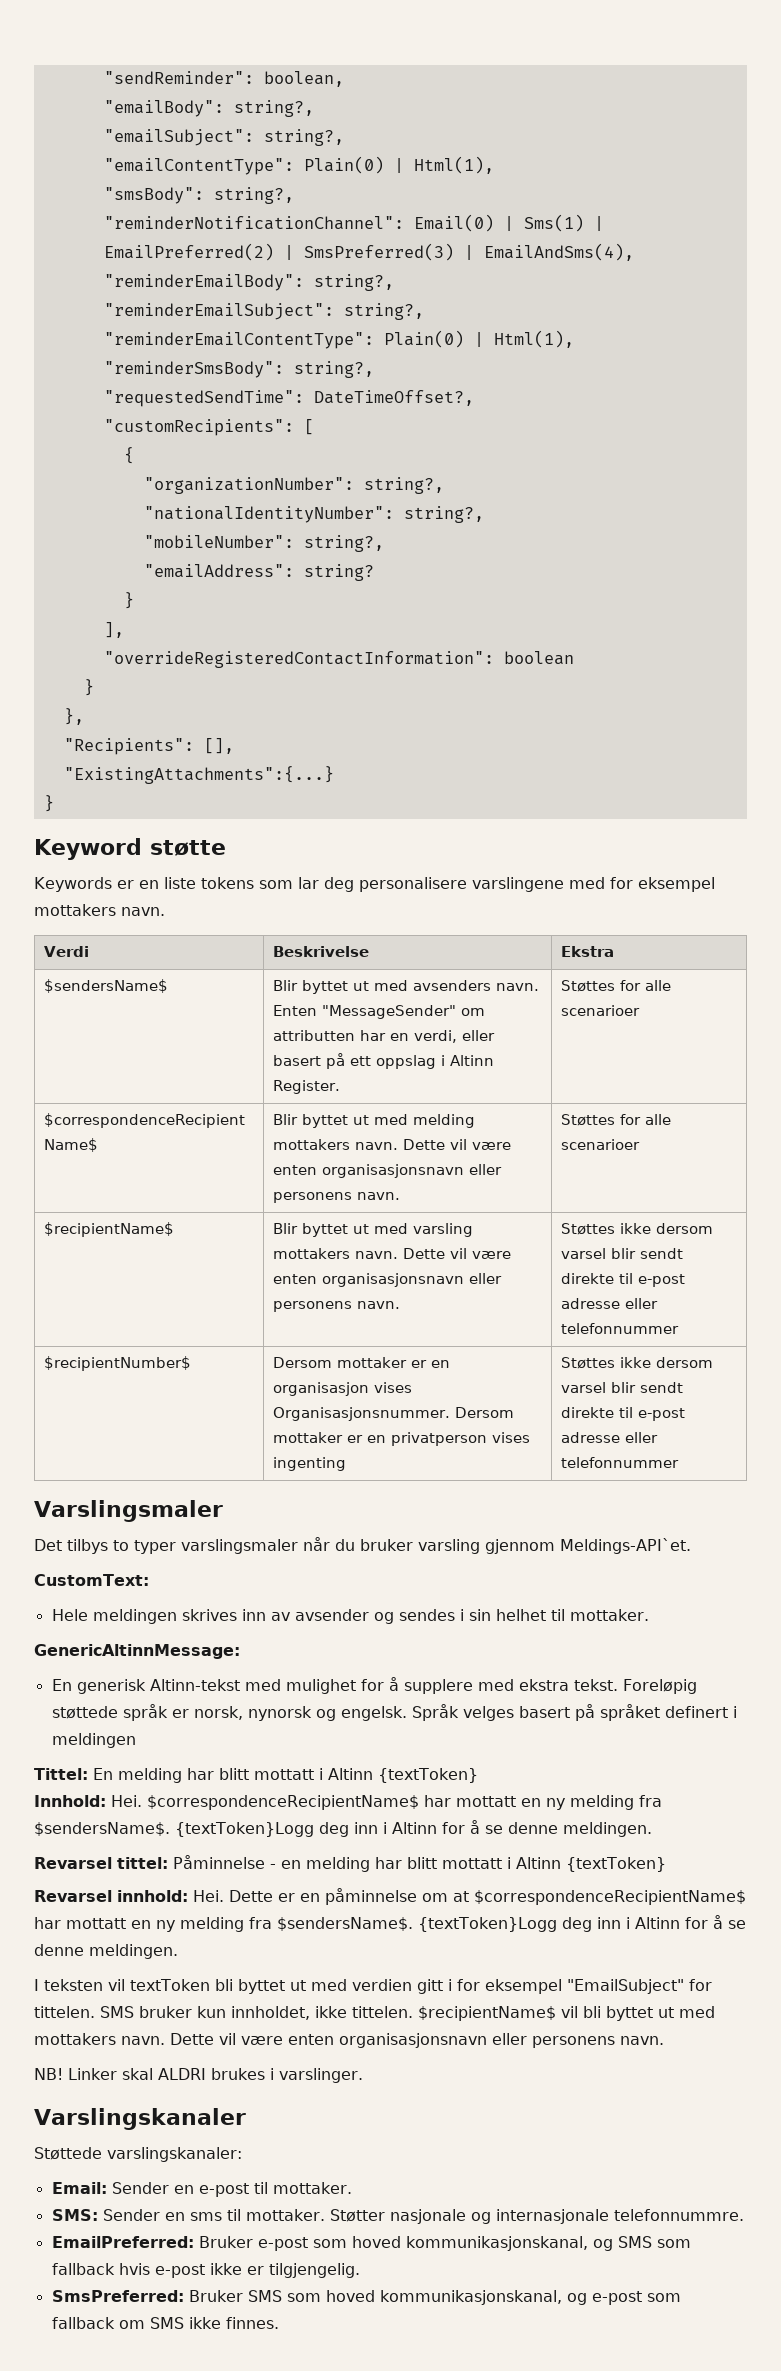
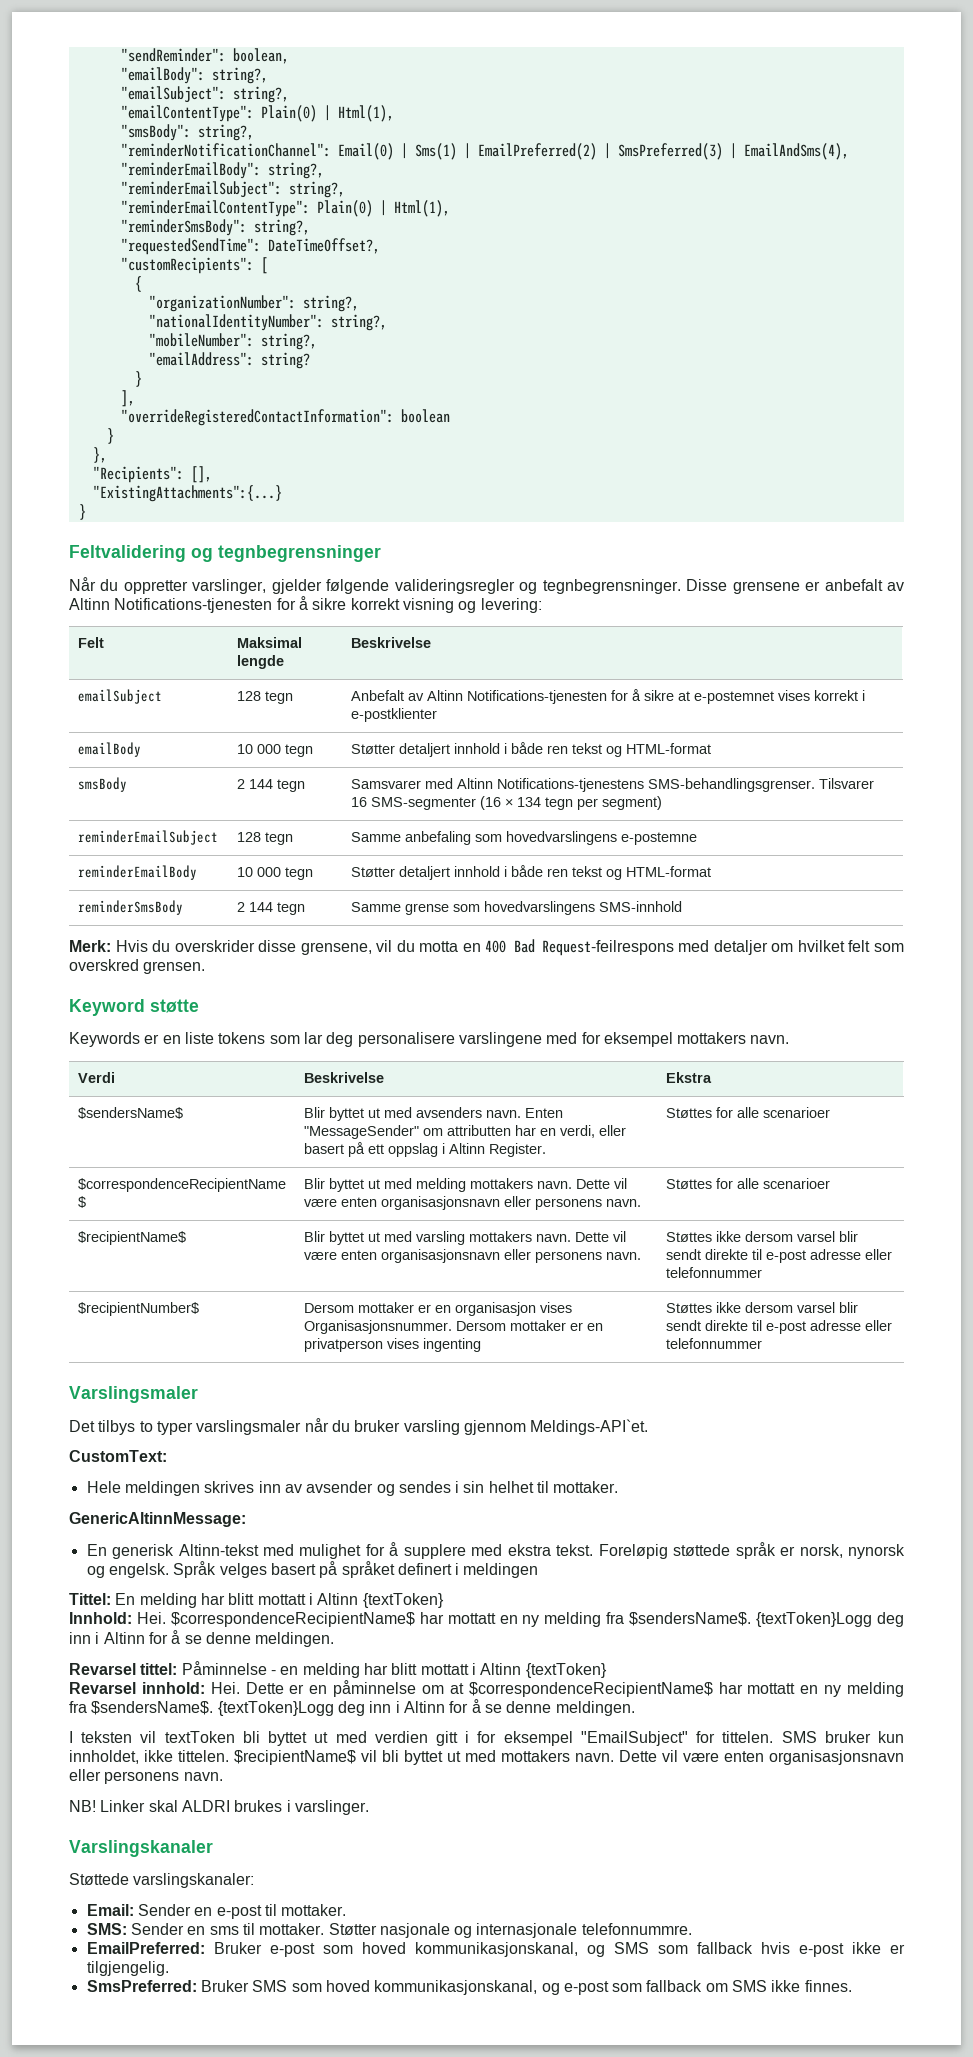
(54, 803) none -> [69,545,381,562] [69,577,904,594] [69,596,542,613] [78,637,105,648] [237,637,303,648] [237,655,285,669] [351,637,432,648] [78,689,163,704] [237,691,294,704] [351,689,866,704] [351,708,438,722] [78,742,142,757] [237,744,314,757] [351,742,712,757] [78,777,128,792] [237,779,306,792] [351,778,875,792] [351,796,663,810] [78,830,219,845] [237,832,294,845] [351,831,698,845] [78,865,198,880] [237,867,314,880] [351,865,712,880] [78,900,184,915] [237,902,306,915] [351,901,683,915] [69,939,904,956] [69,959,206,974] // Feltvalidering og tegnbegrensninger // Når du oppretter varslinger, gjelder følgende valideringsregler og tegnbegrensninger. Disse grensene er anbefalt av Altinn Notifications-tjenesten for å sikre korrekt visning og levering: // Felt | Maksimal lengde | Beskrivelse // emailSubject | 128 tegn | Anbefalt av Altinn Notifications-tjenesten for å sikre at e-postemnet vises korrekt i e-postklienter // emailBody | 10 000 tegn | Støtter detaljert innhold i både ren tekst og HTML-format // smsBody | 2 144 tegn | Samsvarer med Altinn Notifications-tjenestens SMS-behandlingsgrenser. Tilsvarer 16 SMS-segmenter (16 × 134 tegn per segment) // reminderEmailSubject | 128 tegn | Samme anbefaling som hovedvarslingens e-postemne // reminderEmailBody | 10 000 tegn | Støtter detaljert innhold i både ren tekst og HTML-format // reminderSmsBody | 2 144 tegn | Samme grense som hovedvarslingens SMS-innhold // Merk: Hvis du overskrider disse grensene, vil du motta en 400 Bad Request-feilrespons med detaljer om hvilket felt som overskred grensen.

